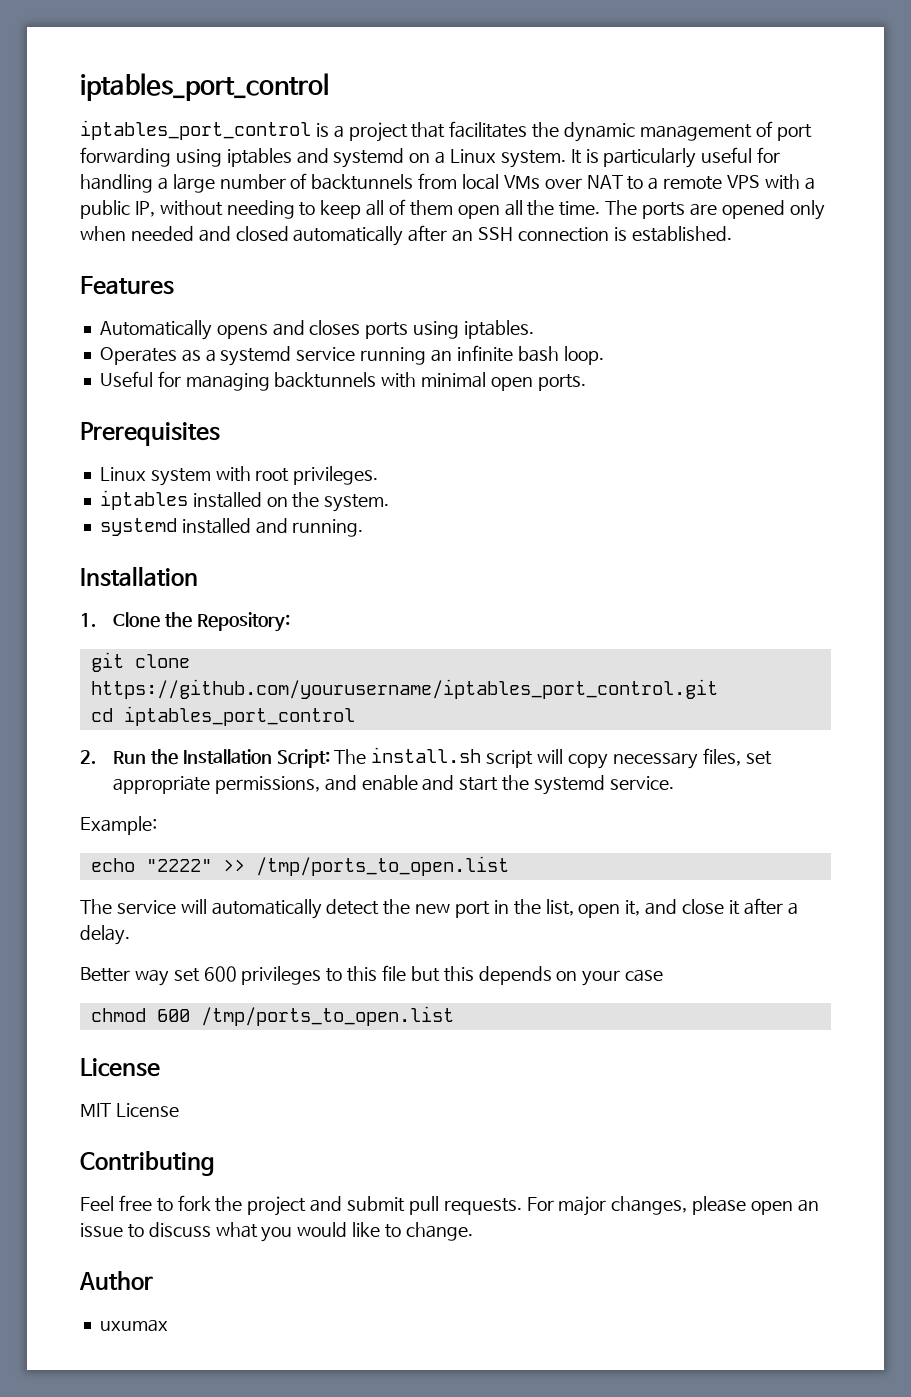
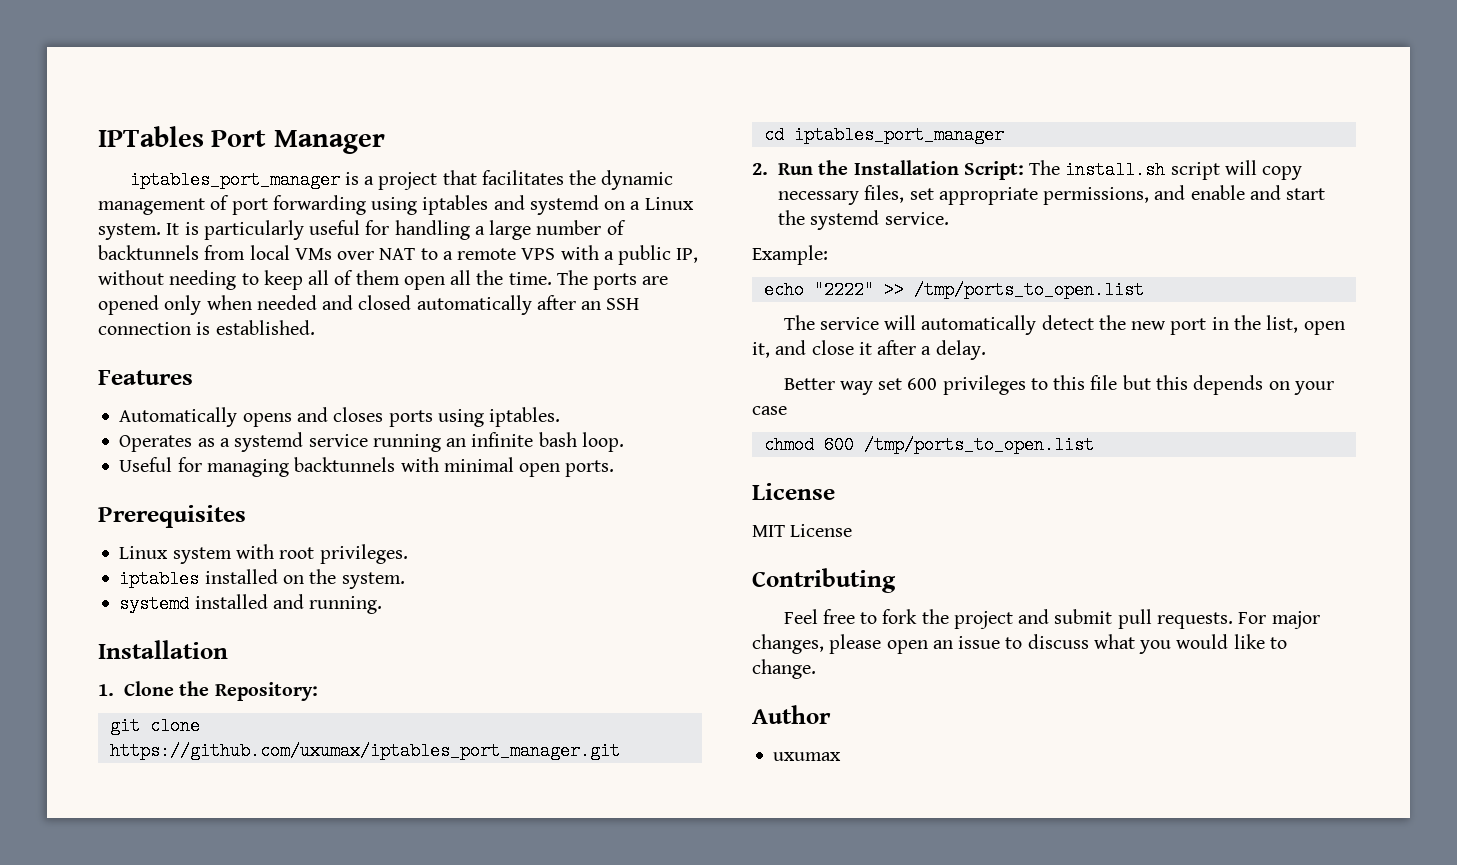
[80,73,329,101] [80,120,311,140] iptables_port_control // iptables_port_control -> [98,126,385,154] [129,171,340,189] IPTables Port Manager // iptables_port_manager
[90,679,718,699] https://github.com/yourusername/iptables_port_control.git -> [109,742,620,760] https://github.com/uxumax/iptables_port_manager.git
[123,706,355,726] iptables_port_control -> [793,126,1004,144] iptables_port_manager

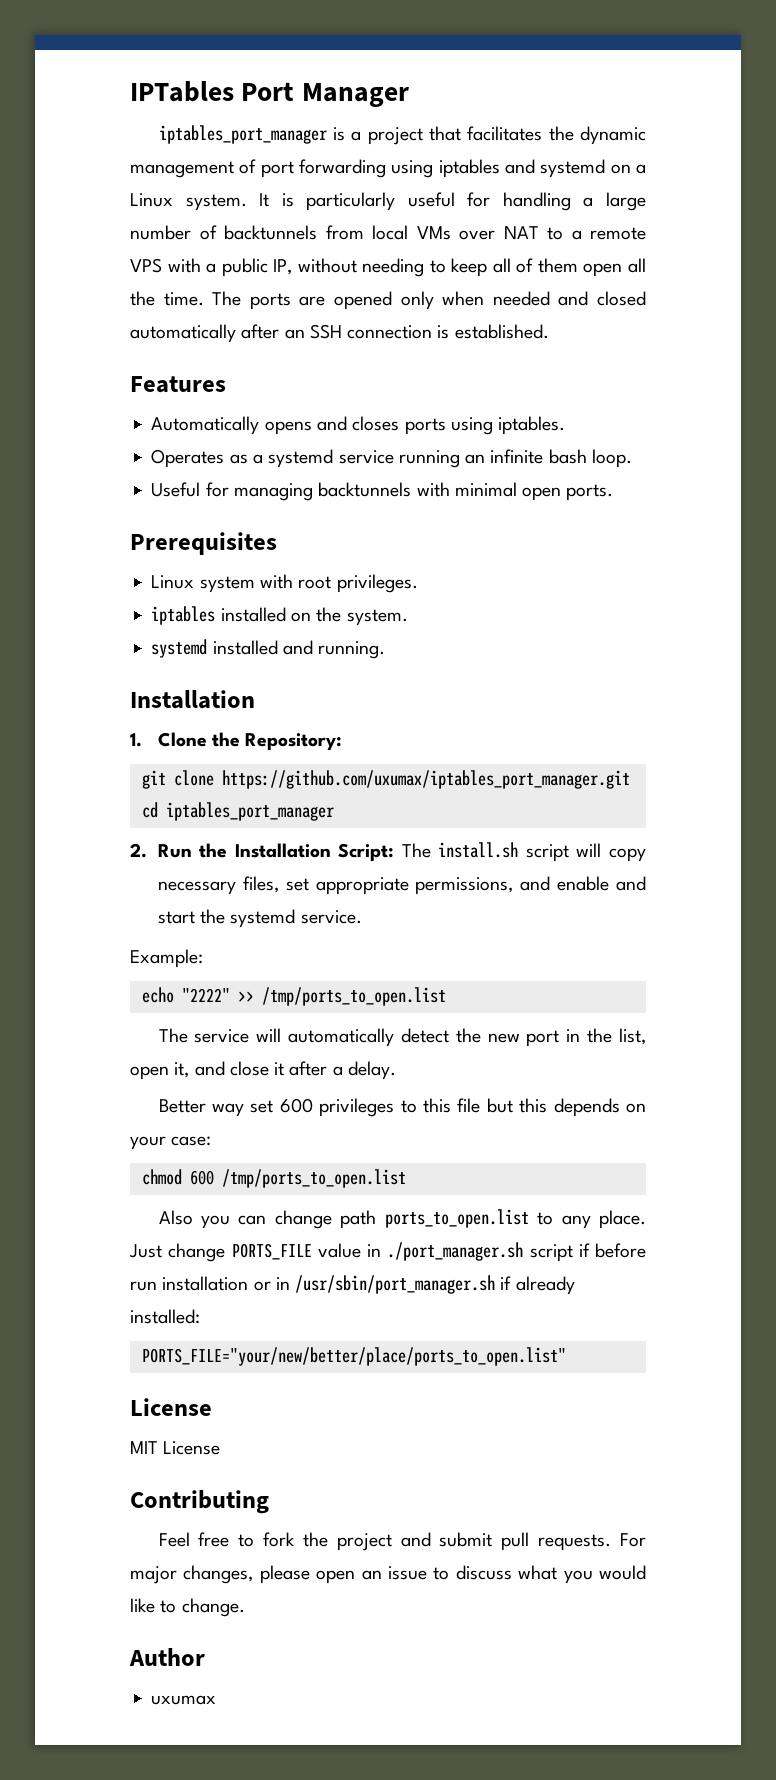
[752,406,787,415] case -> [171,1136,212,1146] case:
(1094, 445) none -> [158,1209,646,1229] [129,1242,646,1262] [130,1275,575,1295] [130,1309,200,1324] [141,1347,566,1366] // Also you can change path ports_to_open.list to any place. Just change PORTS_FILE value in ./port_manager.sh script if before run installation or in /usr/sbin/port_manager.sh if already installed: // PORTS_FILE="your/new/better/place/ports_to_open.list"

